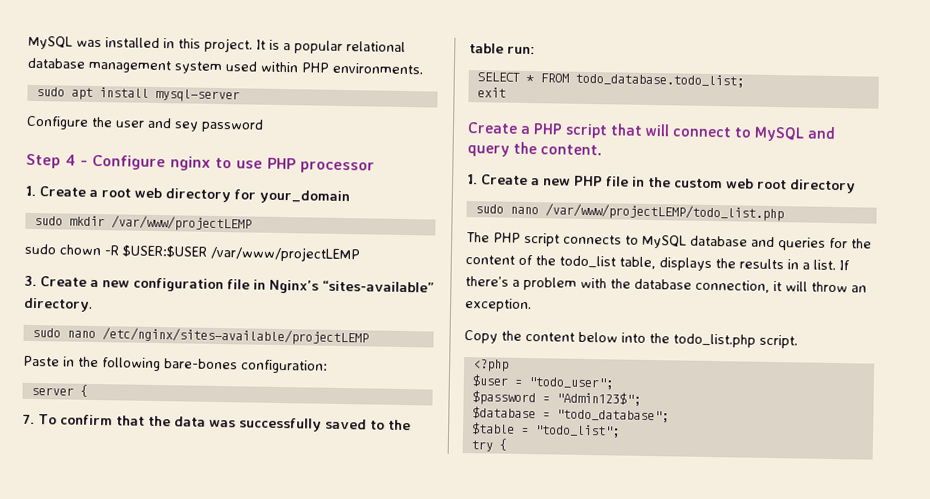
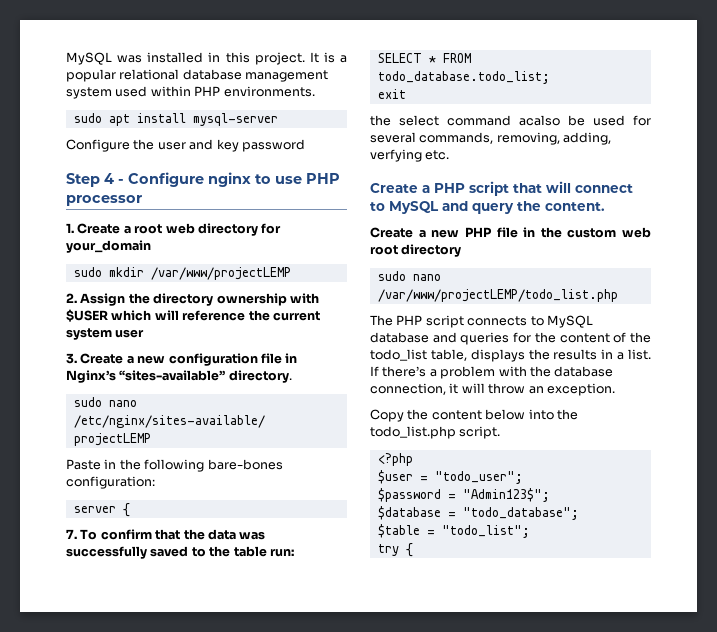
[174,121,199,132] sey -> [216,139,239,152] key
[24,243,361,263] sudo chown -R $USER:$USER /var/www/projectLEMP -> [66,293,319,306] [66,309,320,322] [66,328,145,340] 2. Assign the directory ownership with $USER which will reference the current system user
(506, 92) none -> [370,115,651,126] [370,132,612,145] [370,149,450,162] // the select command acalso be used for several commands, removing, adding, verfying etc.
[467,174,478,185] 1. -> (605, 206) none

